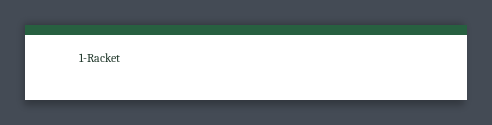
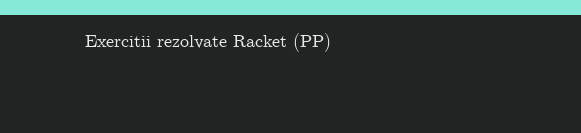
[79,53,120,62] 1-Racket -> [85,33,331,52] Exercitii rezolvate Racket (PP)

